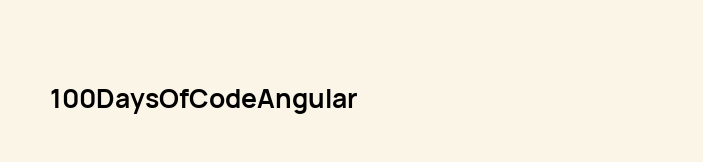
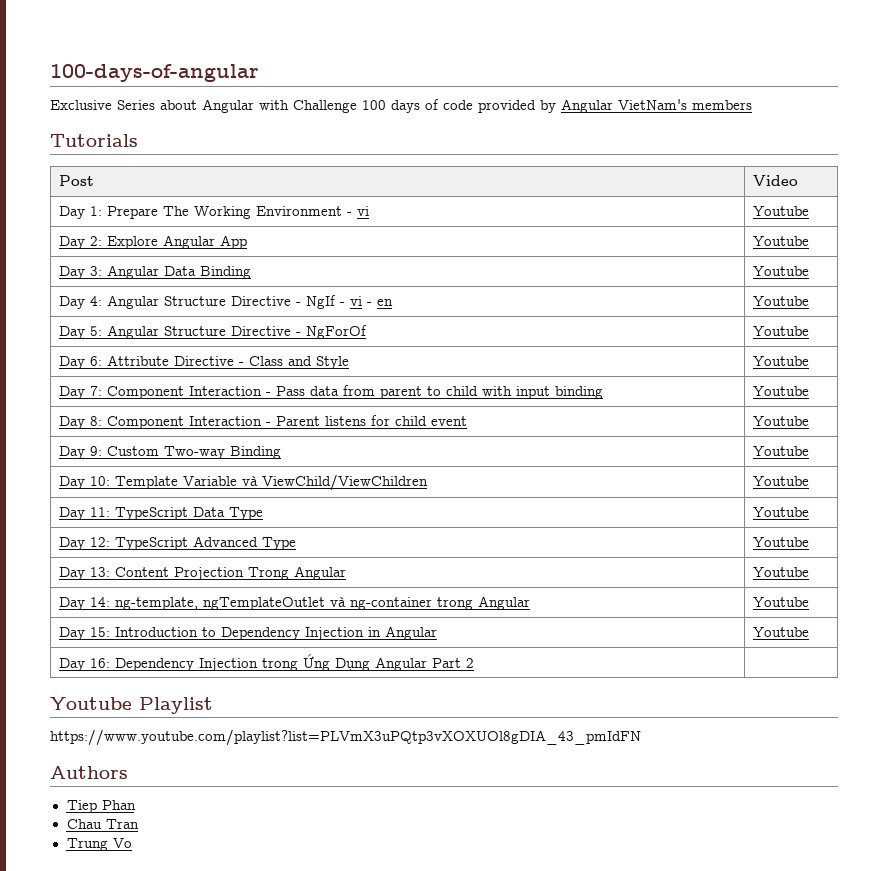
[50,89,358,114] 100DaysOfCodeAngular -> [50,64,259,82] [50,99,752,113] [50,134,138,147] [58,175,94,186] [752,175,798,186] [58,206,369,219] [752,206,809,216] [58,235,247,249] [752,236,809,246] [58,265,251,279] [752,266,809,276] [58,295,393,309] [752,296,809,306] [58,325,367,339] [752,326,809,336] [58,355,349,369] [752,356,809,366] [58,385,603,399] [752,386,809,396] [58,415,467,429] [752,416,809,426] [58,446,281,459] [752,446,809,456] [58,474,428,491] [752,476,809,486] [58,507,263,520] [752,507,809,517] [58,536,296,550] [752,537,809,547] [58,566,346,580] [752,567,809,577] [58,596,530,610] [752,597,809,607] [58,626,437,640] [752,627,809,637] [58,654,474,671] [50,697,213,714] [50,729,641,746] [50,766,128,779] [66,800,136,813] [66,819,139,829] [66,838,132,851] 100-days-of-angular // Exclusive Series about Angular with Challenge 100 days of code provided by Angular VietNam's members // Tutorials // Post | Video // Day 1: Prepare The Working Environment - vi | Youtube // Day 2: Explore Angular App | Youtube // Day 3: Angular Data Binding | Youtube // Day 4: Angular Structure Directive - NgIf - vi - en | Youtube // Day 5: Angular Structure Directive - NgForOf | Youtube // Day 6: Attribute Directive - Class and Style | Youtube // Day 7: Component Interaction - Pass data from parent to child with input binding | Youtube // Day 8: Component Interaction - Parent listens for child event | Youtube // Day 9: Custom Two-way Binding | Youtube // Day 10: Template Variable và ViewChild/ViewChildren | Youtube // Day 11: TypeScript Data Type | Youtube // Day 12: TypeScript Advanced Type | Youtube // Day 13: Content Projection Trong Angular | Youtube // Day 14: ng-template, ngTemplateOutlet và ng-container trong Angular | Youtube // Day 15: Introduction to Dependency Injection in Angular | Youtube // Day 16: Dependency Injection trong Ứng Dụng Angular Part 2 | // Youtube Playlist // https://www.youtube.com/playlist?list=PLVmX3uPQtp3vXOXUOl8gDIA_43_pmIdFN // Authors // Tiep Phan // Chau Tran // Trung Vo

